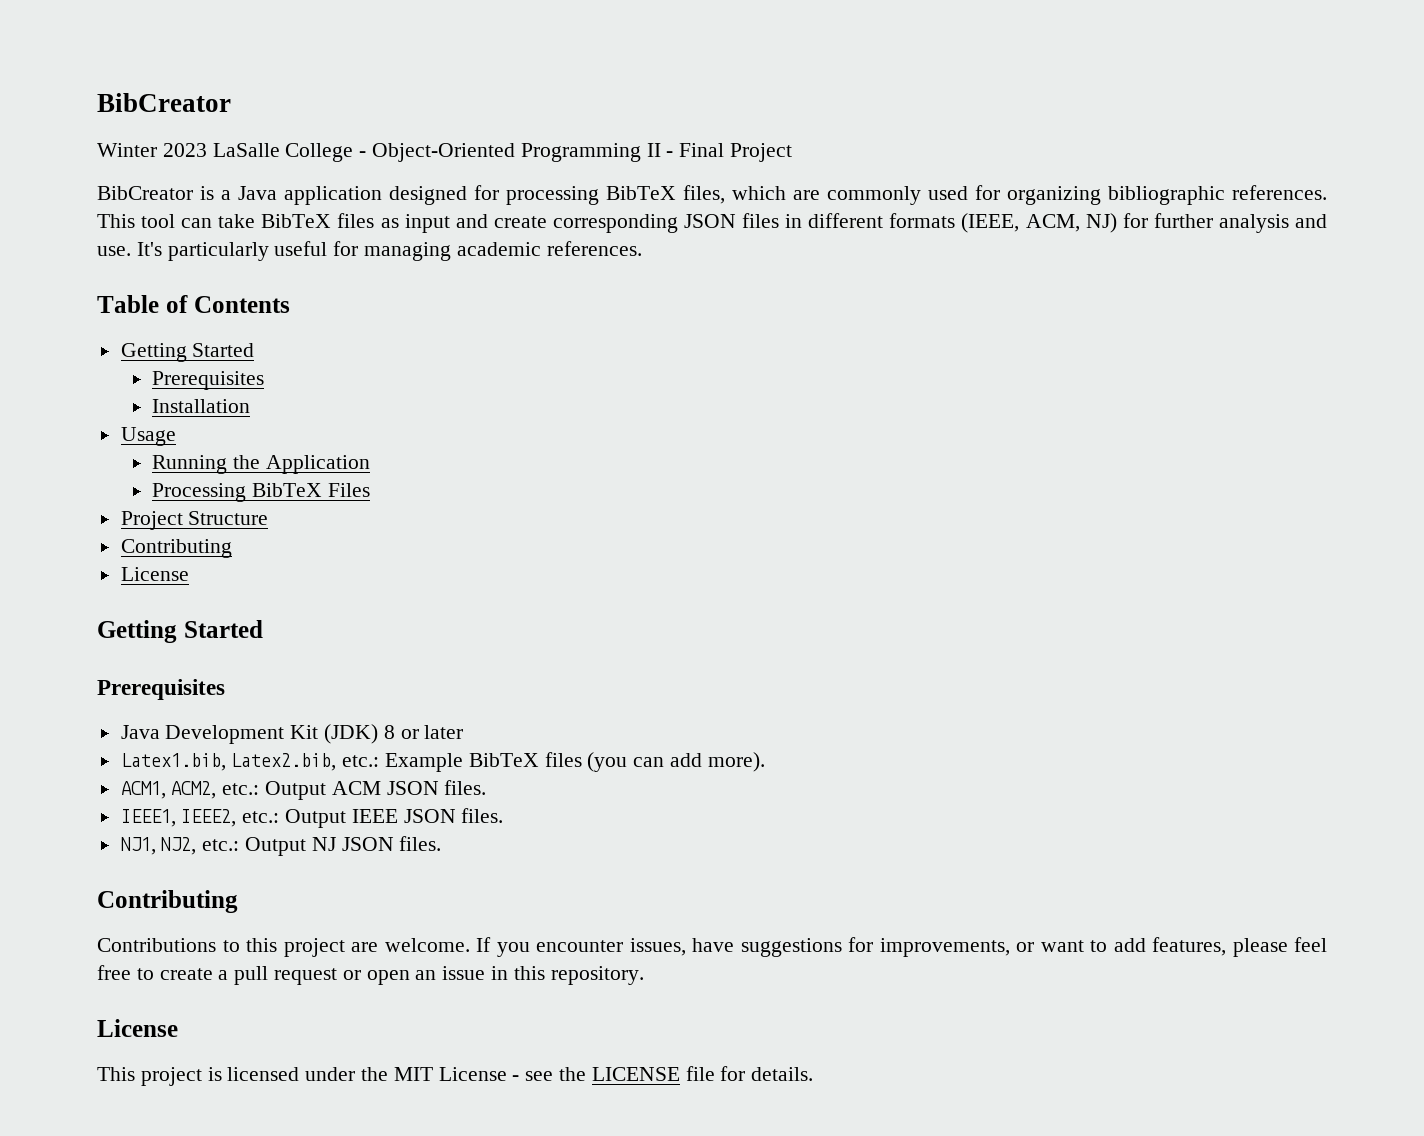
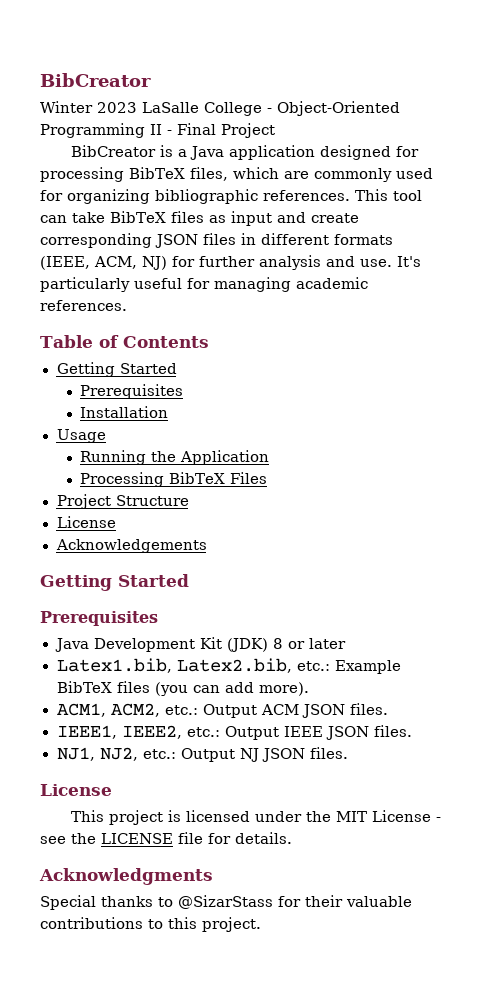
[120,539,232,558] [120,567,189,581] Contributing // License -> [56,516,116,528] [55,539,207,553] License // Acknowledgements
[97,890,238,913] [97,937,1327,957] [97,965,644,985] // Contributing // Contributions to this project are welcome. If you encounter issues, have suggestions for improvements, or want to add features, please feel free to create a pull request or open an issue in this repository. -> (348, 753) none
(814, 1074) none -> [39,868,213,885] [40,895,412,910] [40,917,261,932] // Acknowledgments // Special thanks to @SizarStass for their valuable contributions to this project.

